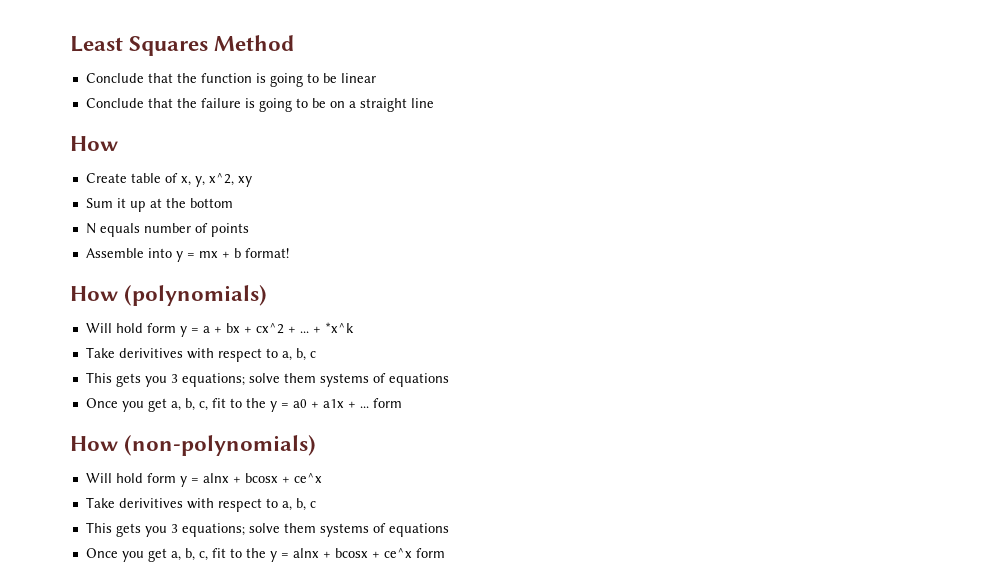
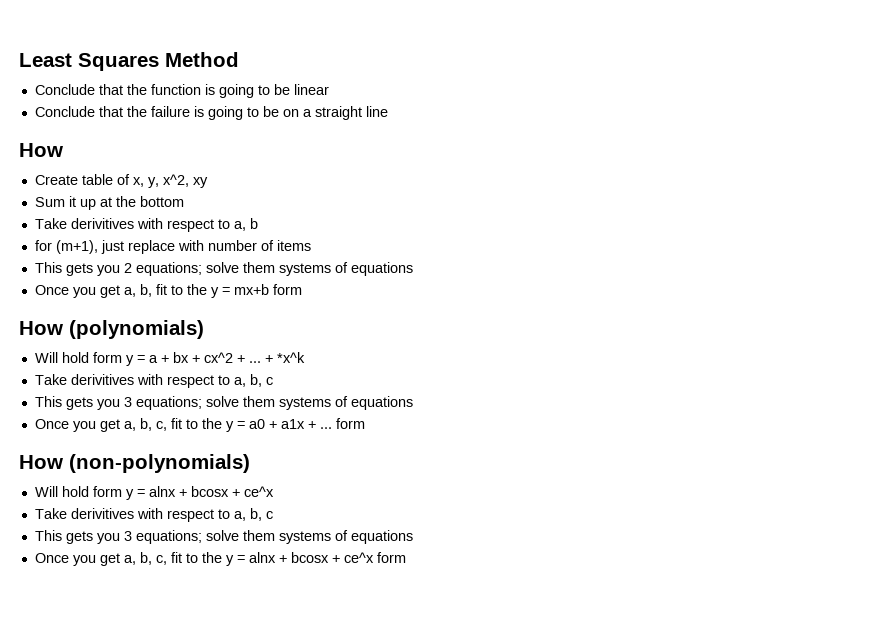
[85,223,249,237] [85,248,289,262] N equals number of points // Assemble into y = mx + b format! -> [34,218,258,232] [34,240,311,254] [34,262,413,276] [34,284,302,298] Take derivitives with respect to a, b // for (m+1), just replace with number of items // This gets you 2 equations; solve them systems of equations // Once you get a, b, fit to the y = mx+b form

